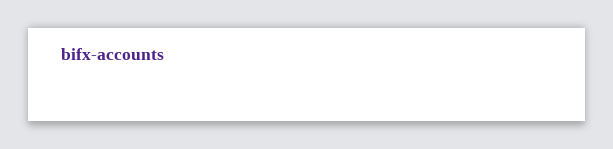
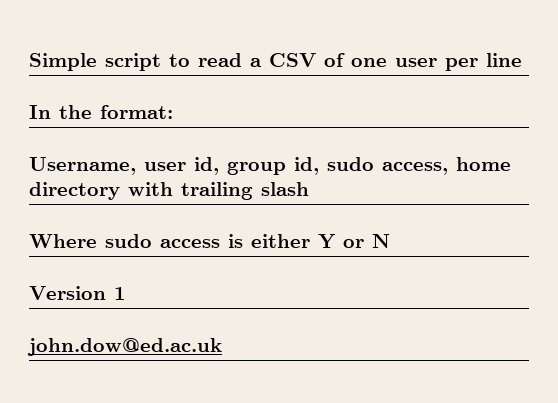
[61,48,164,60] bifx-accounts -> [29,53,522,71] [29,105,173,119] [29,157,511,175] [29,182,309,200] [29,234,390,249] [29,286,126,300] [27,338,222,356] Simple script to read a CSV of one user per line // In the format: // Username, user id, group id, sudo access, home directory with trailing slash // Where sudo access is either Y or N // Version 1 // john.dow@ed.ac.uk

